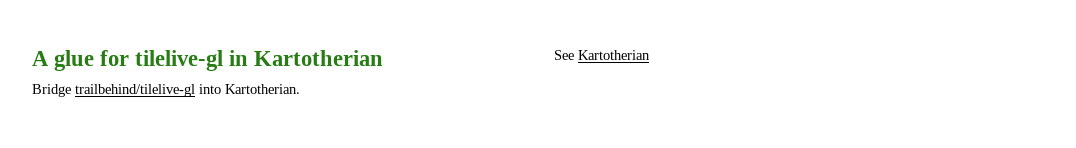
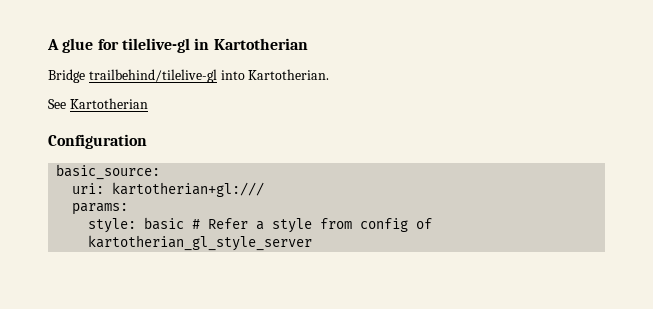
(650, 55) none -> [48,134,147,149] [56,164,161,180] [72,182,265,197] [72,203,129,215] [88,217,433,233] [88,235,313,251] // Configuration // basic_source: // uri: kartotherian+gl:/// // params: // style: basic # Refer a style from config of kartotherian_gl_style_server

